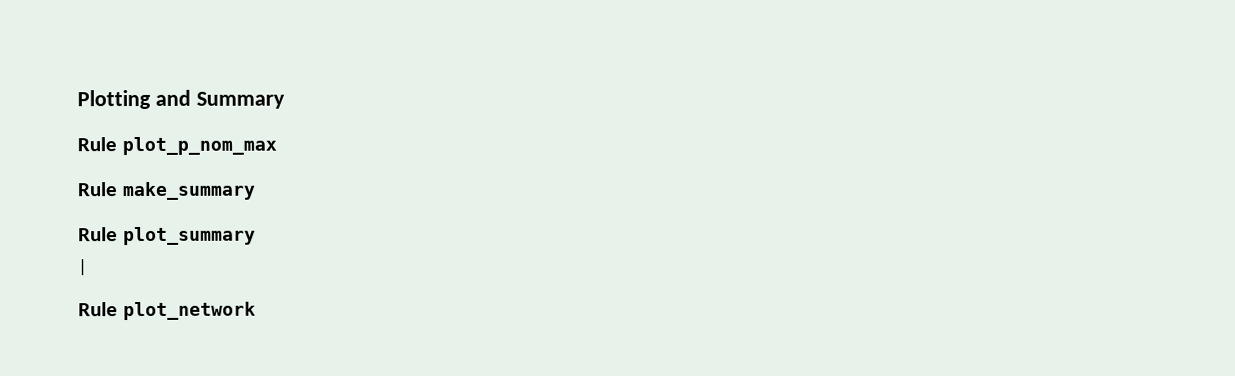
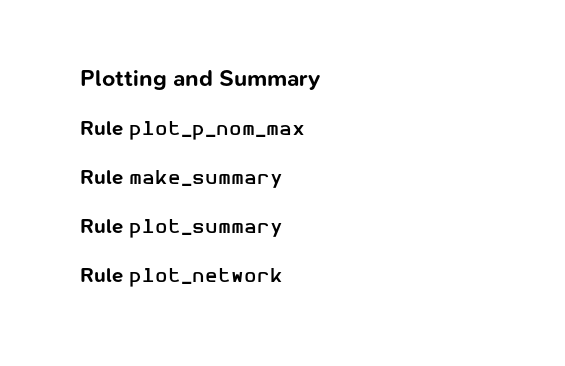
[78,259,88,276] // | -> (283, 228) none

